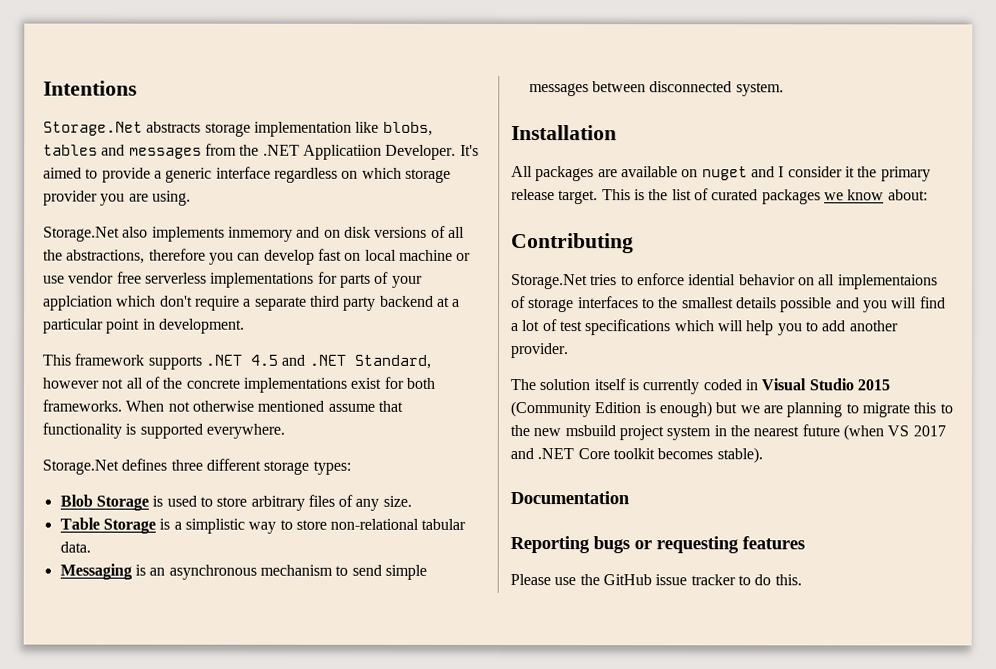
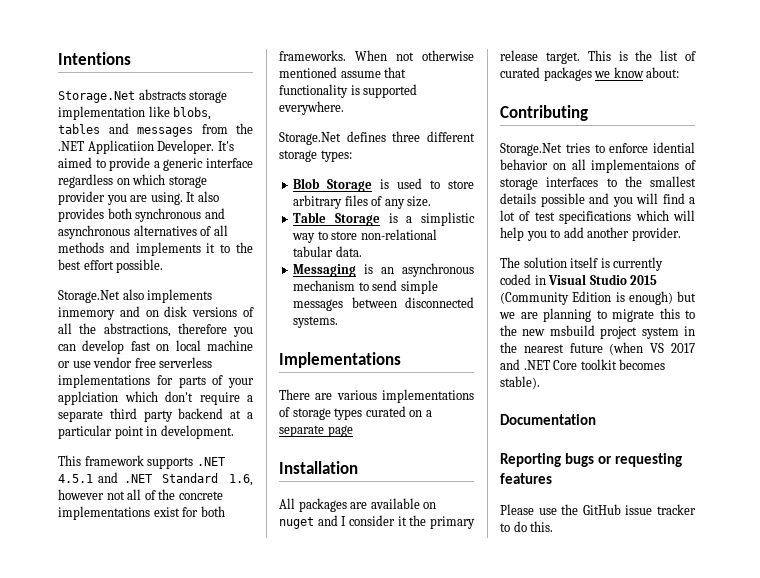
(191, 198) none -> [186,191,219,202] [58,208,225,222] [58,225,228,239] [58,242,254,256] [58,259,164,273] It also provides both synchronous and asynchronous alternatives of all methods and implements it to the best effort possible.
[249,354,431,369] 4.5 and .NET Standard, -> [58,472,253,486] 4.5.1 and .NET Standard 1.6,
[735,82,784,97] system. -> [293,316,339,328] [279,352,401,368] [279,389,474,403] [279,406,432,420] [279,425,353,437] systems. // Implementations // There are various implementations of storage types curated on a separate page

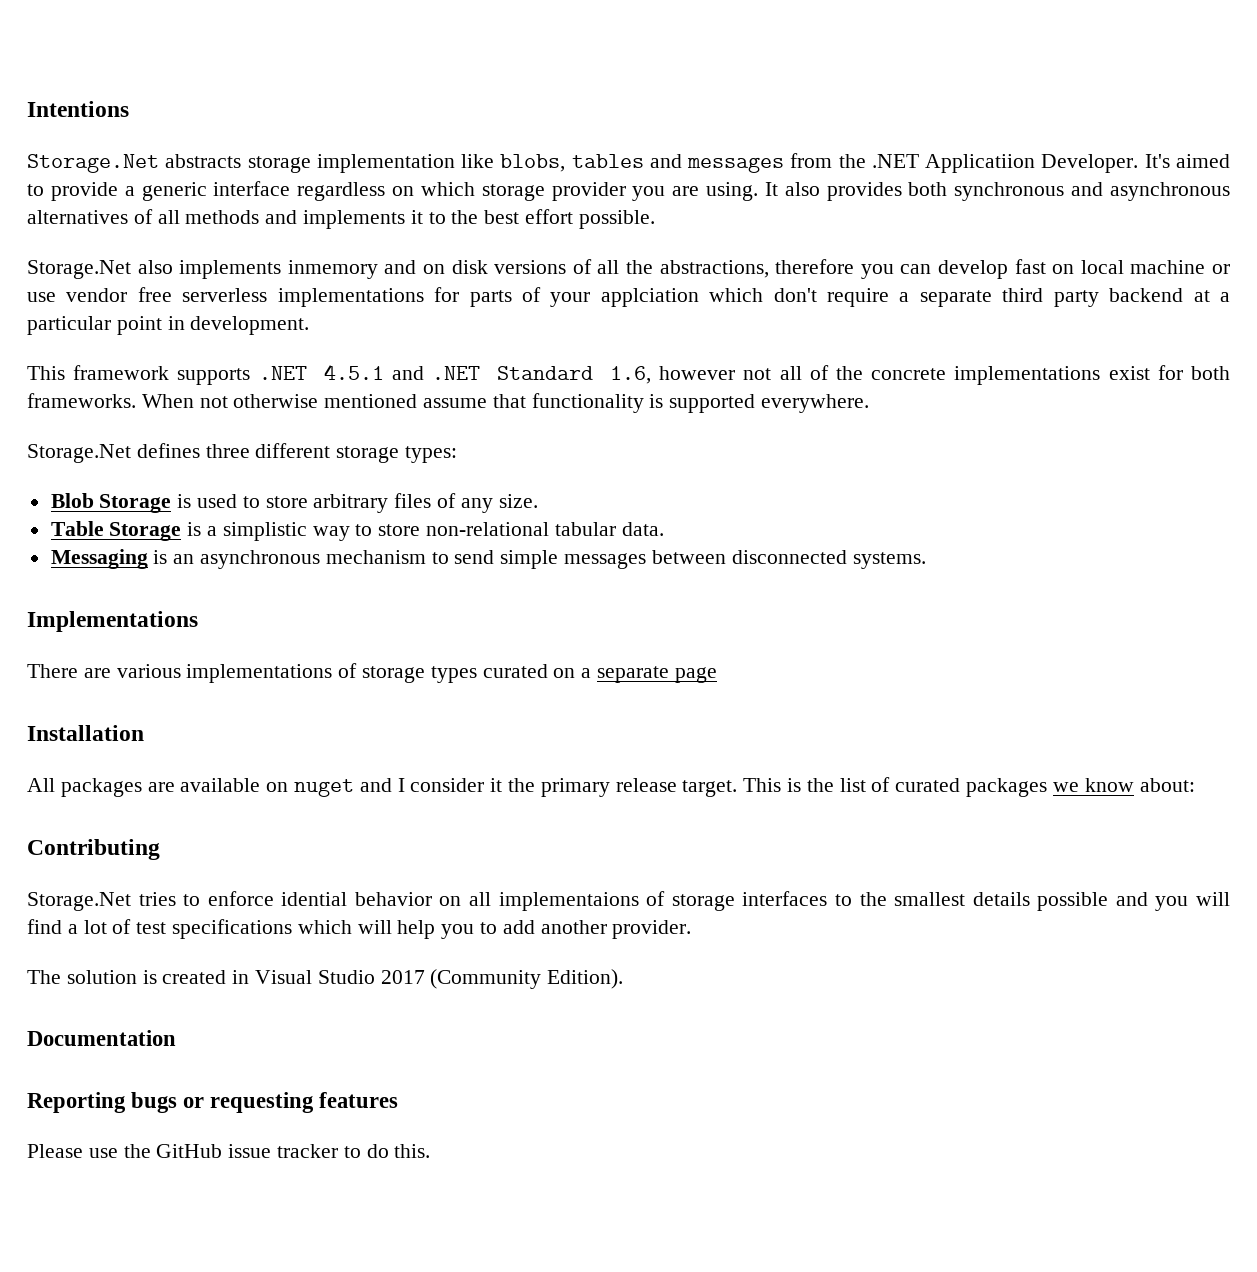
[570,257,664,271] [500,274,658,285] [500,291,696,305] [499,308,695,322] [500,325,695,339] [500,342,695,355] [500,359,666,370] [500,376,540,389] itself is currently coded in Visual Studio 2015 (Community Edition is enough) but we are planning to migrate this to the new msbuild project system in the nearest future (when VS 2017 and .NET Core toolkit becomes stable). -> [142,969,624,989] is created in Visual Studio 2017 (Community Edition).

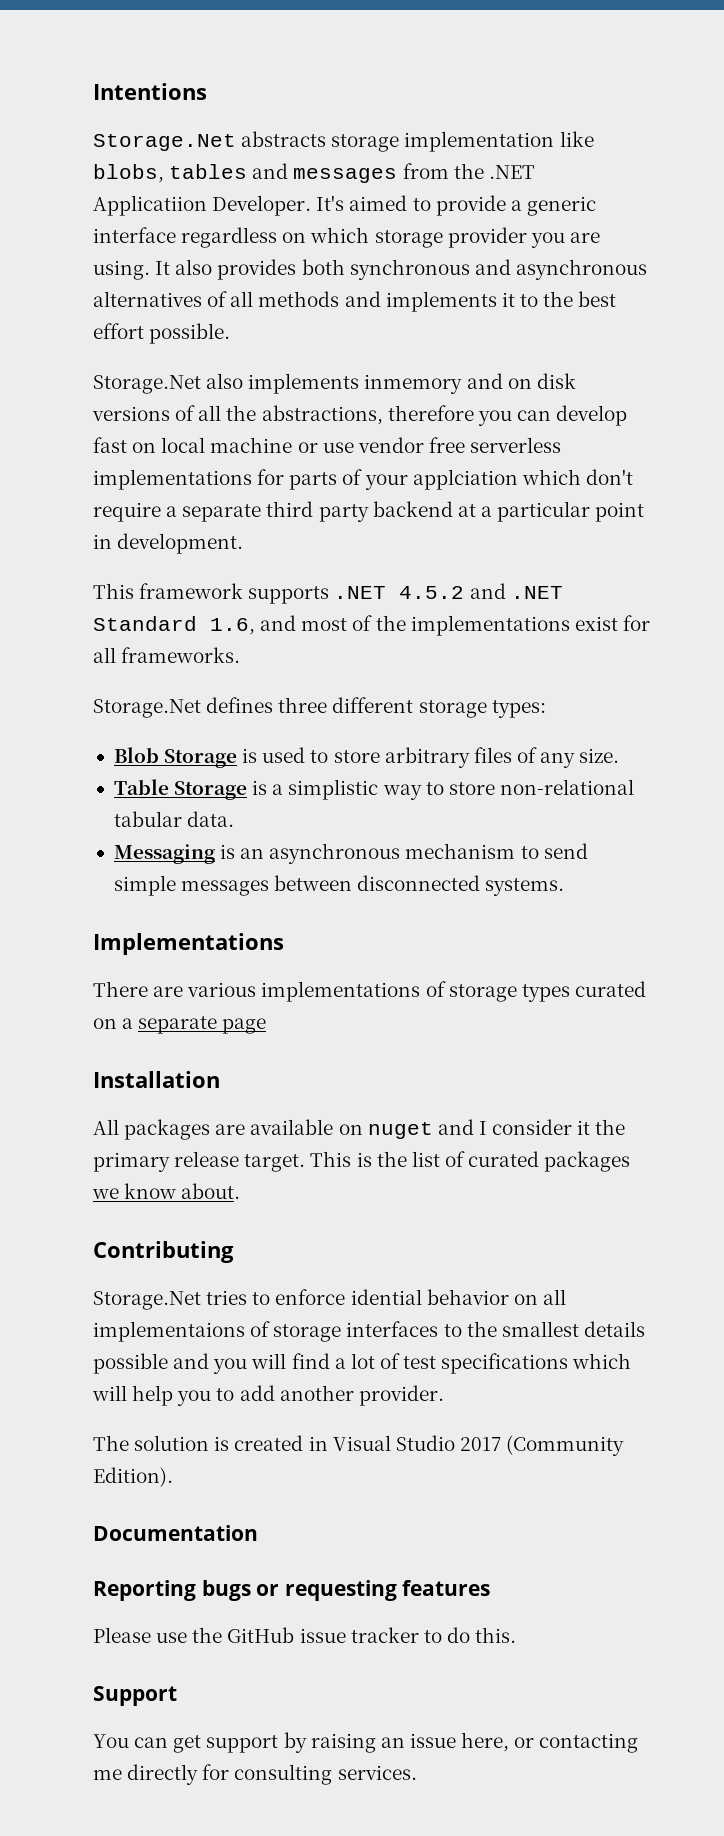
[323,364,384,380] 4.5.1 -> [399,586,465,599] 4.5.2
[659,366,802,380] however not all -> [260,615,348,631] and most
[871,368,947,380] concrete -> (406, 623) none
[1191,366,1230,380] both -> [93,647,116,663] all
[141,393,870,413] When not otherwise mentioned assume that functionality is supported everywhere. -> (241, 655) none
[1139,778,1195,792] about: -> [181,1183,241,1199] about.
(431, 1151) none -> [93,1686,177,1706] [93,1732,639,1753] [93,1764,417,1785] // Support // You can get support by raising an issue here, or contacting me directly for consulting services.

